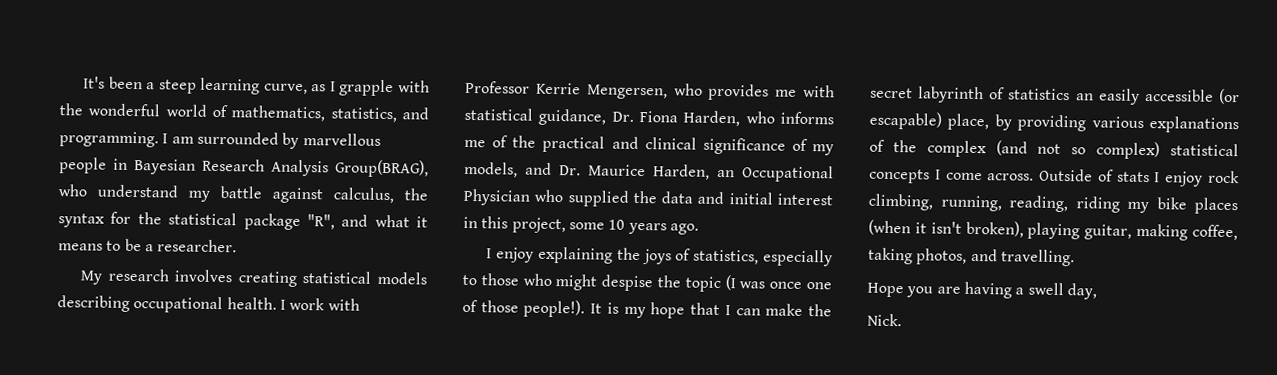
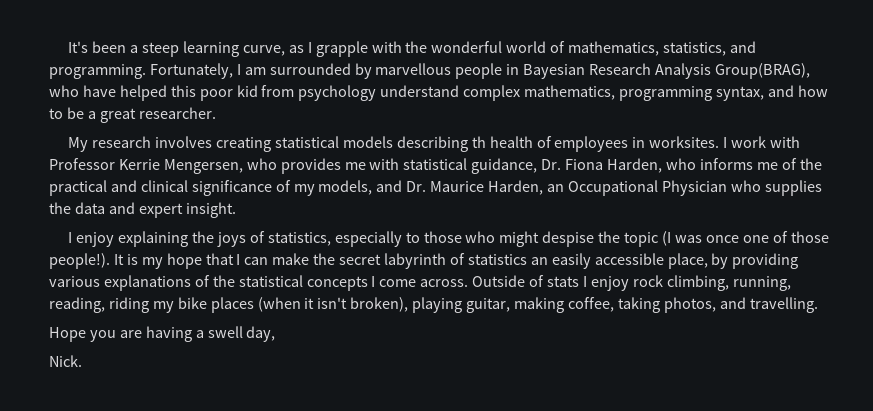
(159, 139) none -> [149,63,233,79] Fortunately,
[97,184,428,204] [58,211,428,230] [58,243,103,251] understand my battle against calculus, the syntax for the statistical package "R", and what it means -> [82,85,828,101] have helped this poor kid from psychology understand complex mathematics, programming syntax, and how
(154, 248) none -> [99,108,136,123] great
[133,296,277,314] occupational health. -> [471,136,720,152] th health of employees in worksites.
[567,190,629,207] supplied -> [764,180,822,196] supplies
[728,192,833,206] [463,216,699,235] initial interest in this project, some 10 years ago. -> [138,202,236,218] expert insight.
[1219,88,1240,105] [869,111,942,130] (or escapable) -> (664, 259) none
[926,140,1161,160] complex (and not so complex) -> (235, 281) none

